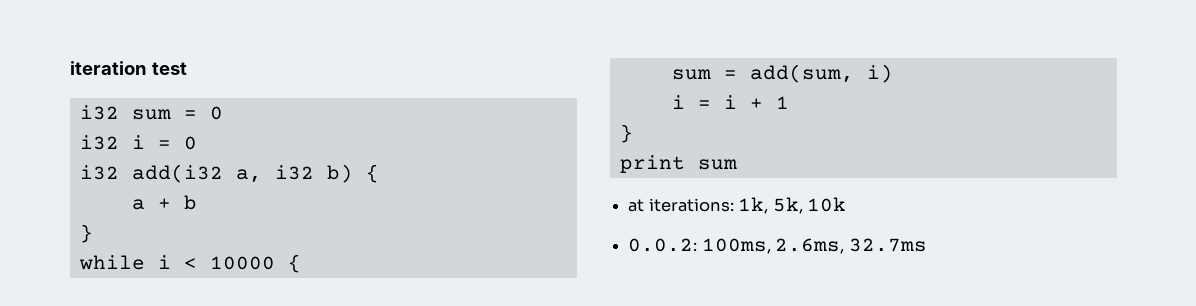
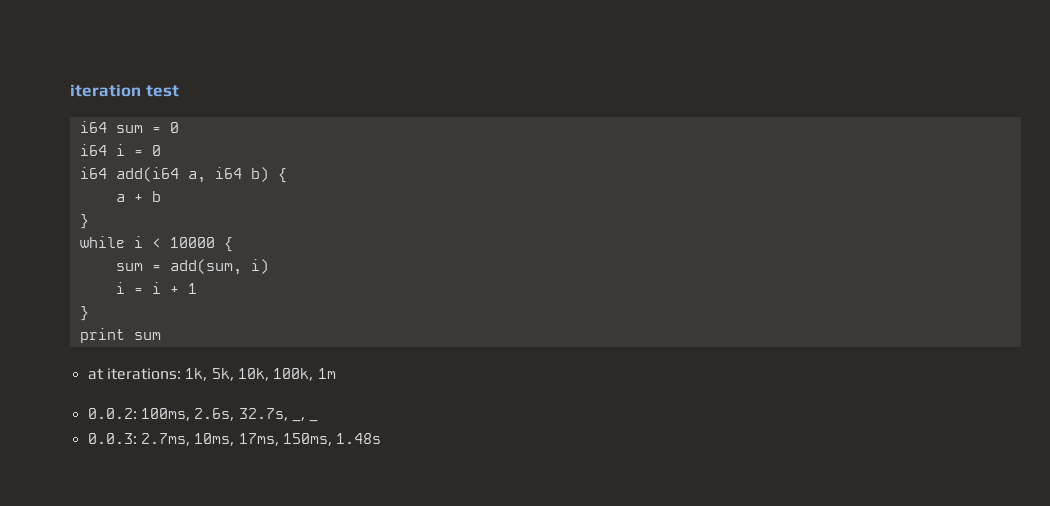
[79,105,119,120] i32 -> [79,121,107,133] i64
[79,135,119,150] i32 -> [79,144,107,156] i64
[79,164,314,183] i32 add(i32 a, i32 -> [79,167,242,183] i64 add(i64 a, i64
[806,197,846,212] 10k -> [237,368,336,381] 10k, 100k, 1m
[775,238,927,254] 2.6ms, 32.7ms -> [194,408,319,422] [87,433,382,446] 2.6s, 32.7s, _, _ // 0.0.3: 2.7ms, 10ms, 17ms, 150ms, 1.48s

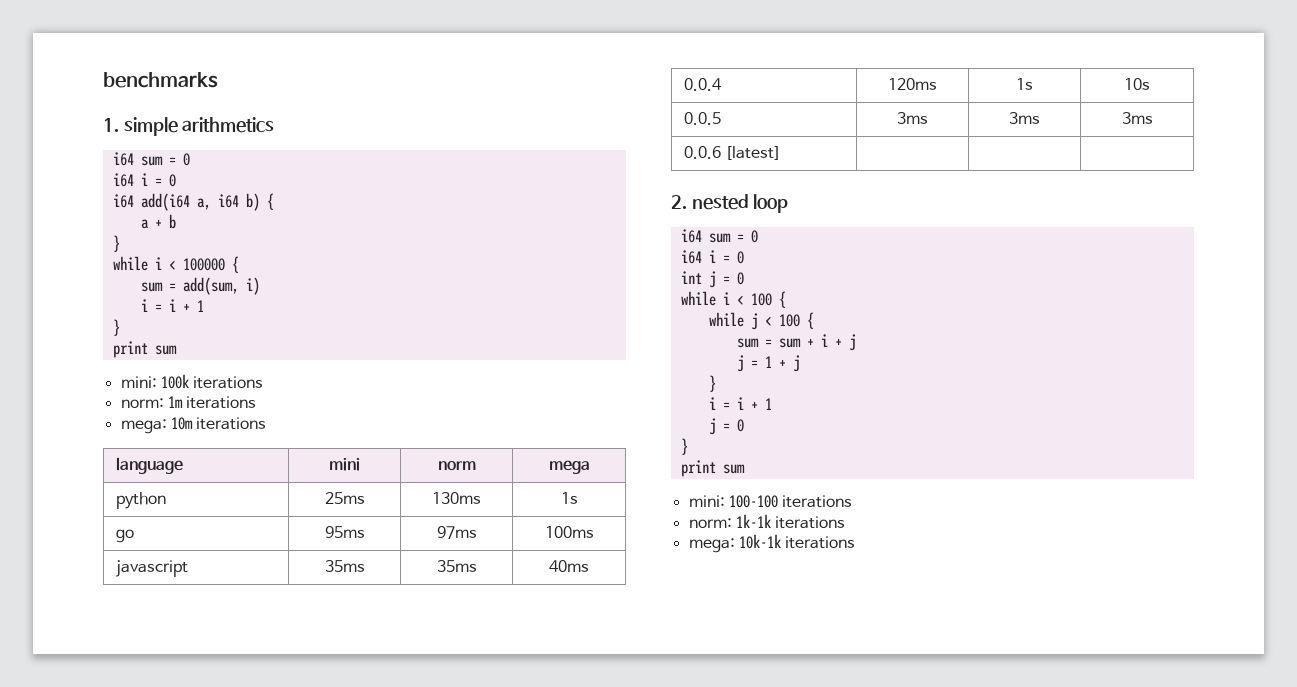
[70,84,179,97] iteration test -> [103,72,218,88] [103,117,275,136] benchmarks // 1. simple arithmetics
[169,237,215,248] 10000 -> [182,258,225,271] 100000
[87,368,336,381] [87,408,319,422] [87,433,382,446] at iterations: 1k, 5k, 10k, 100k, 1m // 0.0.2: 100ms, 2.6s, 32.7s, _, _ // 0.0.3: 2.7ms, 10ms, 17ms, 150ms, 1.48s -> [120,374,264,389] [120,396,257,409] [120,417,267,434] [115,457,183,474] [329,458,360,471] [437,461,476,471] [548,460,590,474] [115,492,166,509] [324,492,365,504] [432,492,481,504] [560,492,578,504] [115,529,134,543] [324,526,365,538] [436,526,477,539] [544,526,594,538] [115,560,188,577] [324,560,365,572] [436,560,477,572] [549,560,589,572] [683,78,722,91] [888,78,937,90] [1016,78,1033,90] [1124,78,1150,90] [683,112,721,125] [897,112,928,124] [1009,112,1040,124] [1121,112,1153,124] [683,146,782,160] [671,194,789,213] [680,229,758,243] [680,250,744,264] [680,271,744,288] [680,291,786,308] [708,312,814,330] [736,334,856,351] [736,355,800,372] [708,375,716,392] [708,397,772,410] [708,418,744,435] [680,438,688,455] [680,460,745,477] [688,495,853,508] [688,514,846,529] [688,534,856,553] mini: 100k iterations // norm: 1m iterations // mega: 10m iterations // language | mini | norm | mega // python | 25ms | 130ms | 1s // go | 95ms | 97ms | 100ms // javascript | 35ms | 35ms | 40ms // 0.0.4 | 120ms | 1s | 10s // 0.0.5 | 3ms | 3ms | 3ms // 0.0.6 [latest] | | | // 2. nested loop // i64 sum = 0 // i64 i = 0 // int j = 0 // while i < 100 { // while j < 100 { // sum = sum + i + j // j = 1 + j // } // i = i + 1 // j = 0 // } // print sum // mini: 100-100 iterations // norm: 1k-1k iterations // mega: 10k-1k iterations

